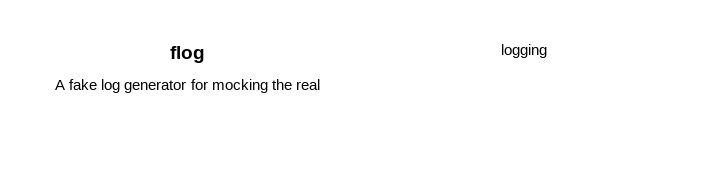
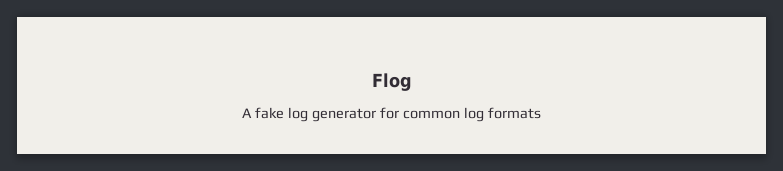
[170,46,205,63] flog -> [371,73,412,91] Flog
[211,79,320,93] [500,44,547,58] mocking the real logging -> [402,107,541,122] common log formats

